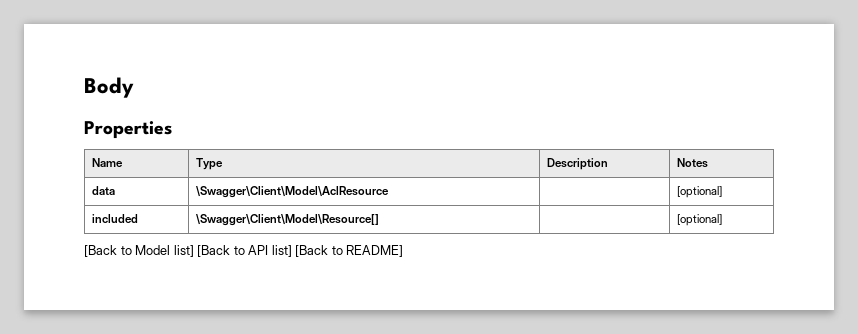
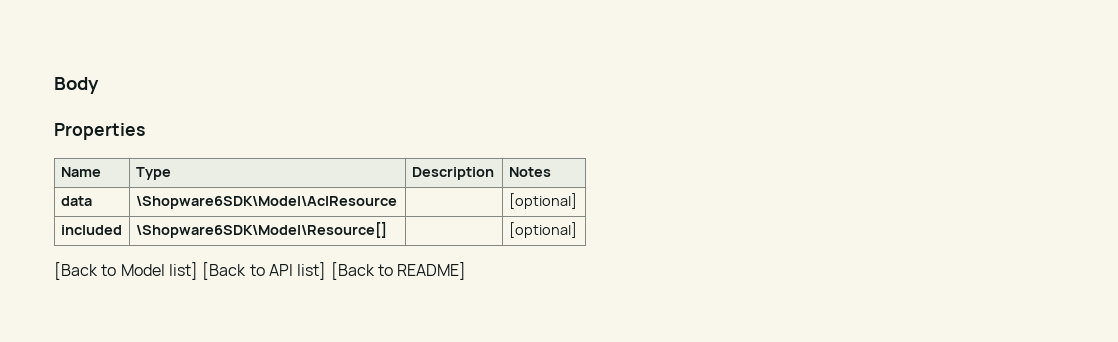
[195,186,389,198] \Swagger\Client\Model\AclResource -> [135,196,397,209] \Shopware6SDK\Model\AclResource
[195,214,379,226] \Swagger\Client\Model\Resource[] -> [135,222,387,238] \Shopware6SDK\Model\Resource[]

